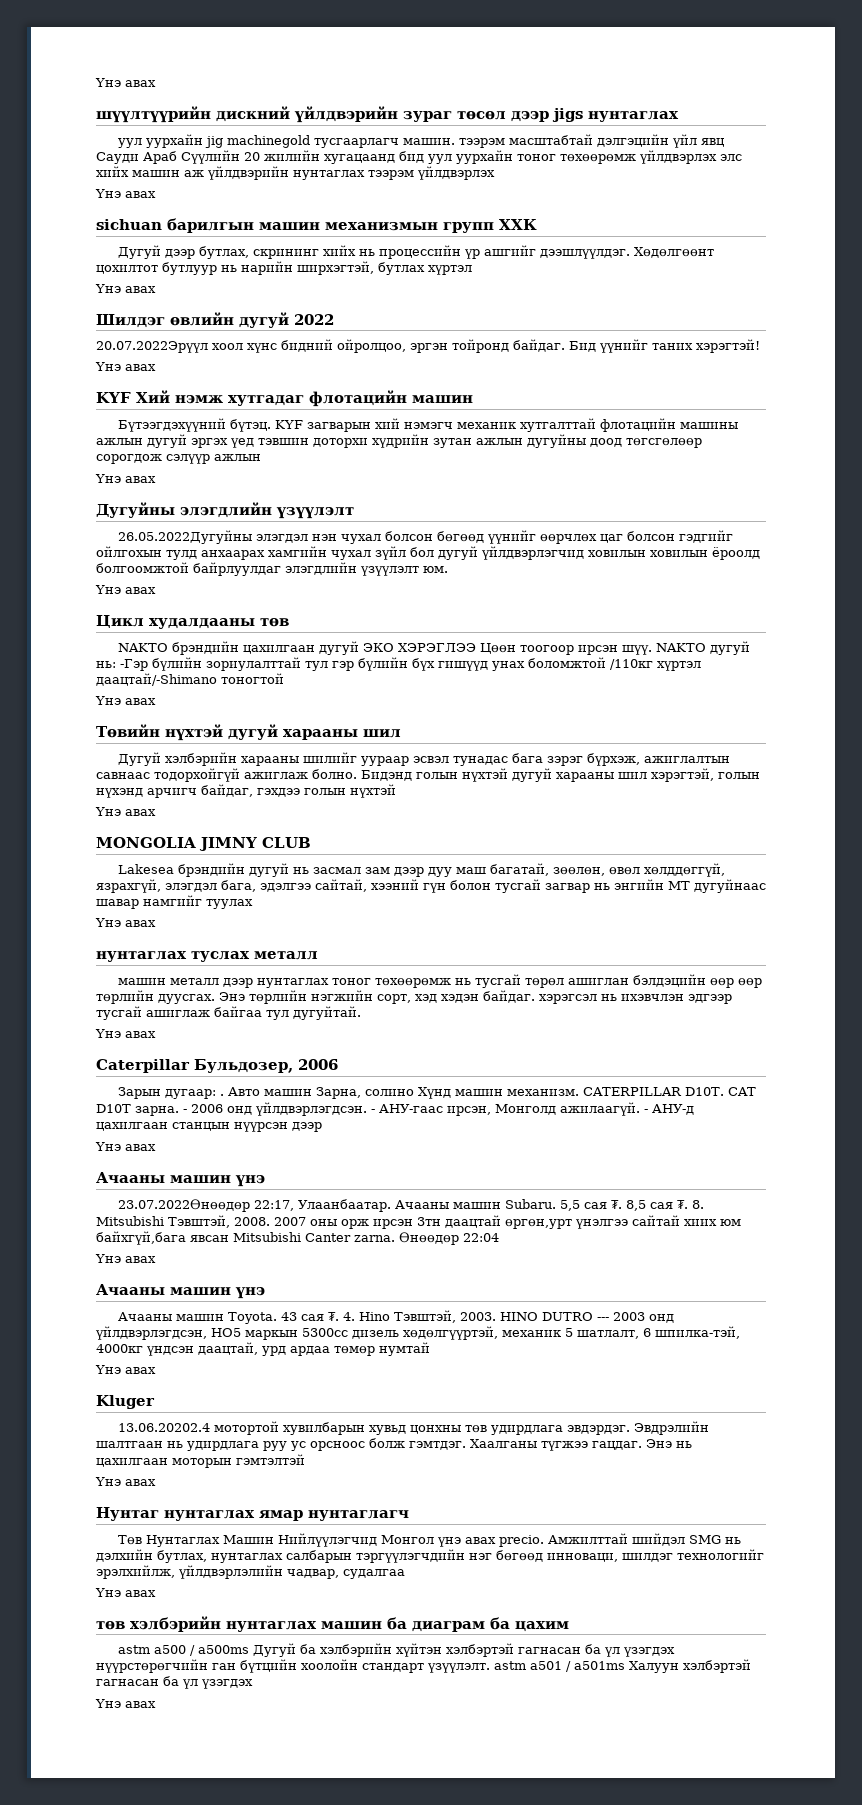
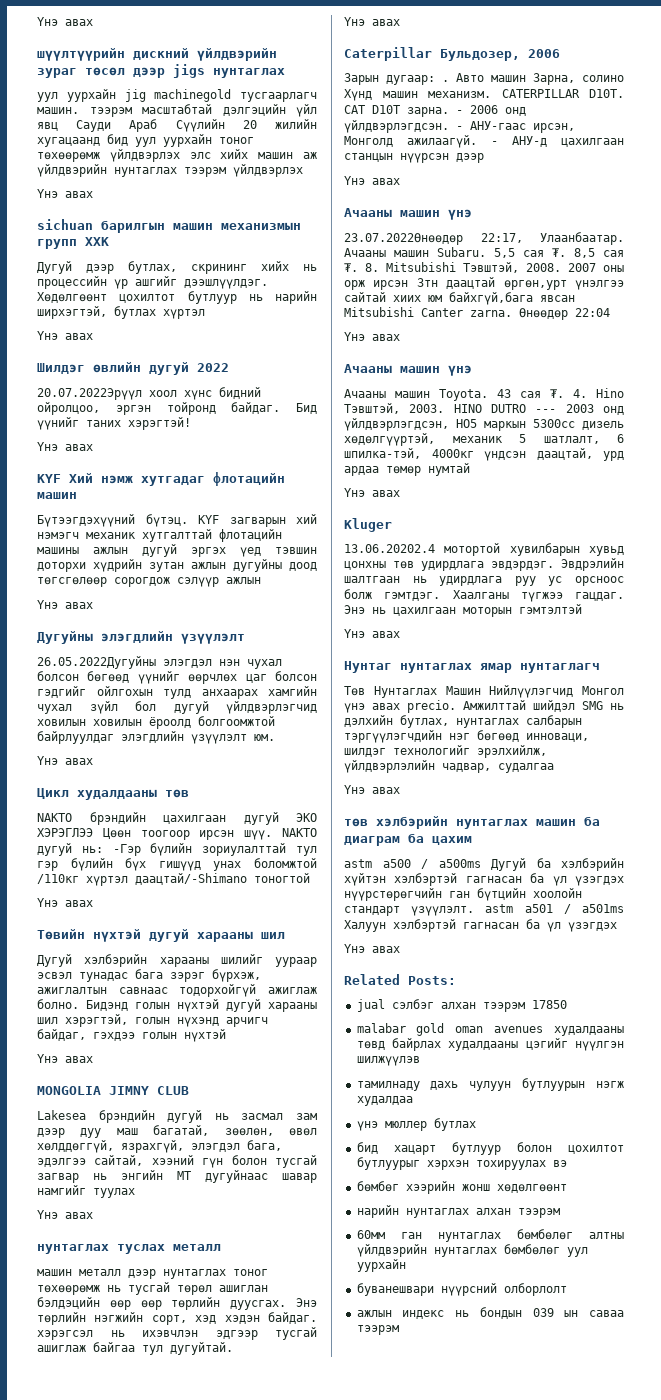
(156, 1704) none -> [344,974,456,985] [356,999,567,1012] [356,1023,624,1036] [356,1038,624,1051] [356,1056,420,1066] [356,1078,624,1091] [356,1096,413,1106] [356,1118,476,1131] [356,1142,624,1155] [356,1157,567,1170] [356,1181,567,1194] [356,1205,560,1218] [356,1229,624,1242] [356,1244,588,1257] [356,1259,406,1272] [356,1283,567,1296] [356,1307,624,1319] [356,1325,399,1335] // Related Posts: // jual сэлбэг алхан тээрэм 17850 // malabar gold oman avenues худалдааны төвд байрлах худалдааны цэгийг нүүлгэн шилжүүлэв // тамилнаду дахь чулуун бутлуурын нэгж худалдаа // үнэ мюллер бутлах // бид хацарт бутлуур болон цохилтот бутлуурыг хэрхэн тохируулах вэ // бөмбөг хээрийн жонш хөдөлгөөнт // нарийн нунтаглах алхан тээрэм // 60мм ган нунтаглах бөмбөлөг алтны үйлдвэрийн нунтаглах бөмбөлөг уул уурхайн // буванешвари нүүрсний олборлолт // ажлын индекс нь бондын 039 ын саваа тээрэм

